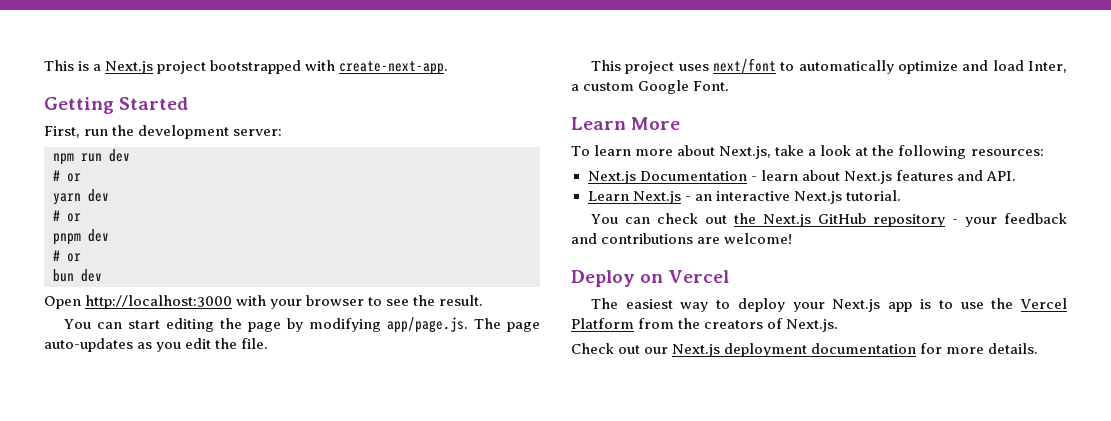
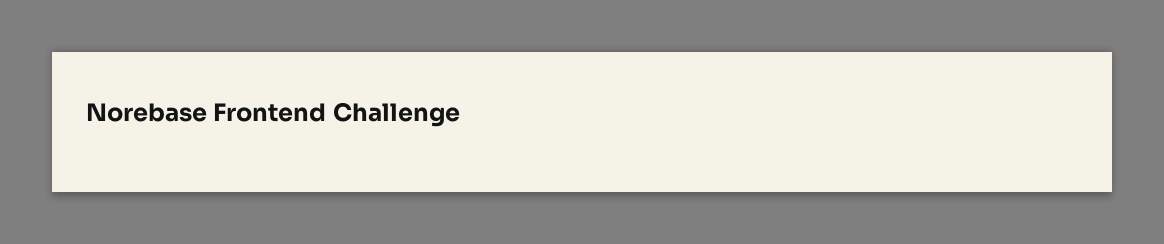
[44,60,449,75] [44,97,189,114] [44,125,283,139] [53,149,130,165] [53,170,81,182] [53,189,109,205] [53,210,81,222] [53,229,109,245] [53,250,81,262] [53,269,102,282] [44,295,484,309] [63,317,540,333] [44,338,269,352] [590,58,1067,74] [571,80,730,94] [571,117,681,130] [571,145,1044,159] [587,170,1016,184] [587,190,901,204] [590,213,1067,227] [571,233,793,244] [571,270,730,287] [590,298,1068,312] [571,318,839,332] [571,343,1039,357] This is a Next.js project bootstrapped with create-next-app. // Getting Started // First, run the development server: // npm run dev // # or // yarn dev // # or // pnpm dev // # or // bun dev // Open http://localhost:3000 with your browser to see the result. // You can start editing the page by modifying app/page.js. The page auto-updates as you edit the file. // This project uses next/font to automatically optimize and load Inter, a custom Google Font. // Learn More // To learn more about Next.js, take a look at the following resources: // Next.js Documentation - learn about Next.js features and API. // Learn Next.js - an interactive Next.js tutorial. // You can check out the Next.js GitHub repository - your feedback and contributions are welcome! // Deploy on Vercel // The easiest way to deploy your Next.js app is to use the Vercel Platform from the creators of Next.js. // Check out our Next.js deployment documentation for more details. -> [86,102,460,127] Norebase Frontend Challenge

